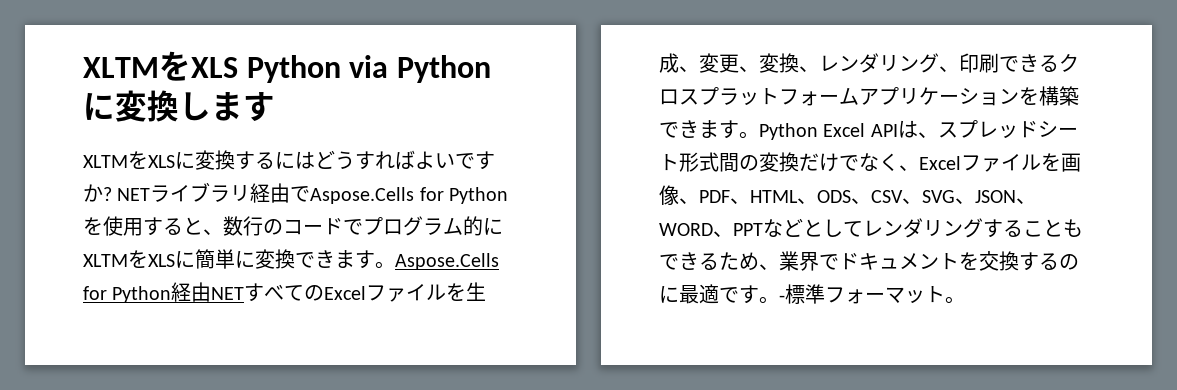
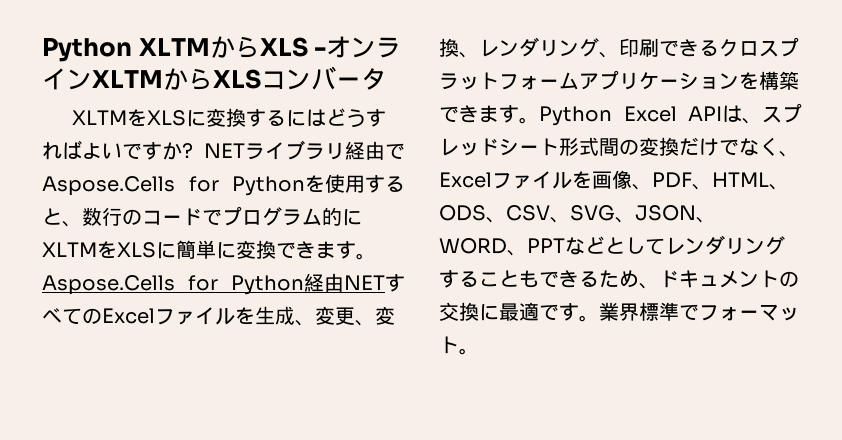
[83,51,491,83] [83,90,275,122] XLTMをXLS Python via Pythonに変換します -> [42,36,402,62] [42,66,386,90] Python XLTMからXLS -オンラインXLTMからXLSコンバータ
[779,251,839,271] 業界で -> (659, 286) none
[959,251,1079,271] を交換するの -> [779,271,799,287] [439,302,479,321] の交換
[779,284,825,304] -標準 -> [599,302,699,321] 業界標準で

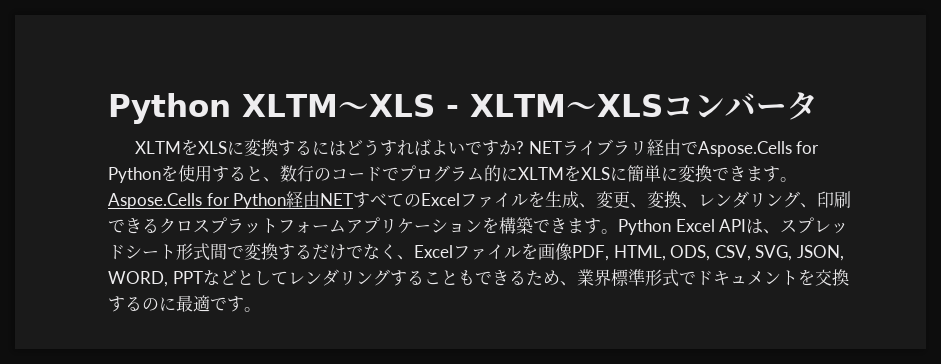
[209,36,260,58] から -> [337,102,369,117] ～
[326,36,402,58] [42,68,213,90] オンラインXLTMから -> [469,94,597,117] XLTM～
[619,137,679,156] の変換 -> [227,243,312,260] で変換する
[632,172,789,190] [439,205,716,223] [439,238,527,256] 、PDF、HTML、ODS、CSV、SVG、JSON、WORD、 -> [572,245,844,261] [108,271,168,287] PDF, HTML, ODS, CSV, SVG, JSON, WORD,
[659,270,799,288] [439,302,799,322] [439,336,459,354] ドキュメントの交換に最適です。業界標準でフォーマット -> [576,269,849,287] [108,295,244,312] 業界標準形式でドキュメントを交換するのに最適です

